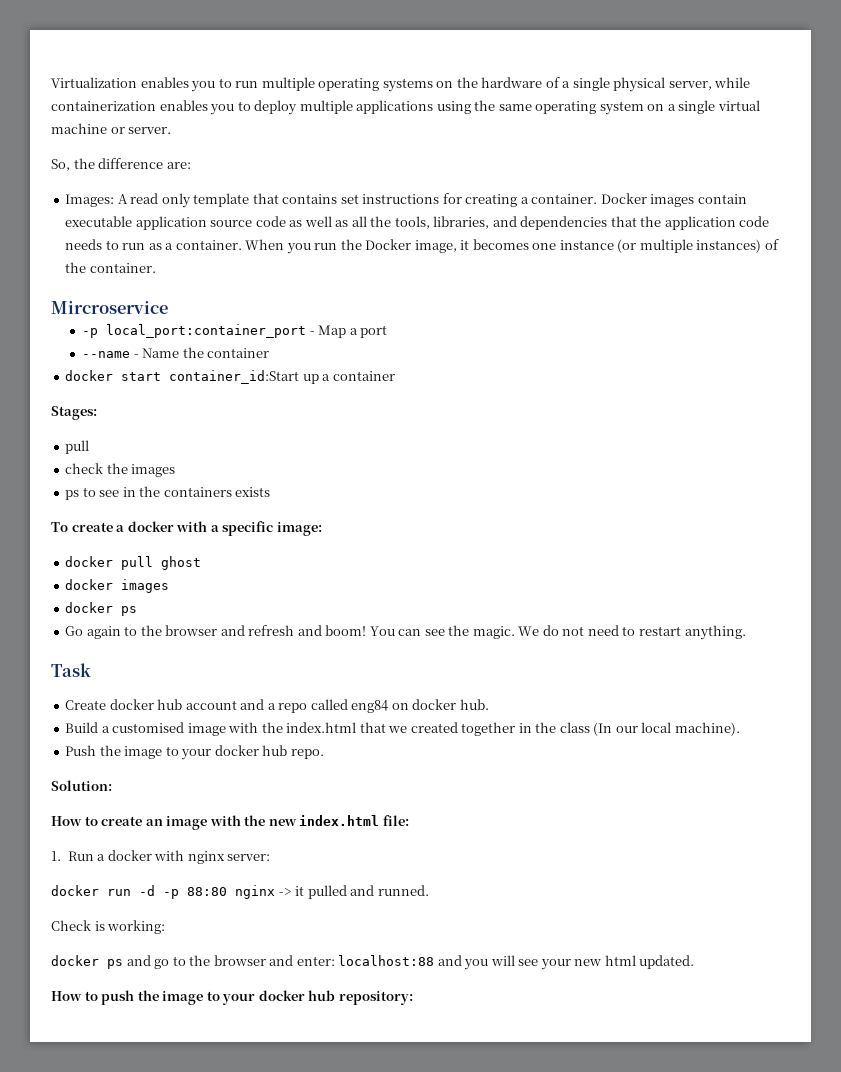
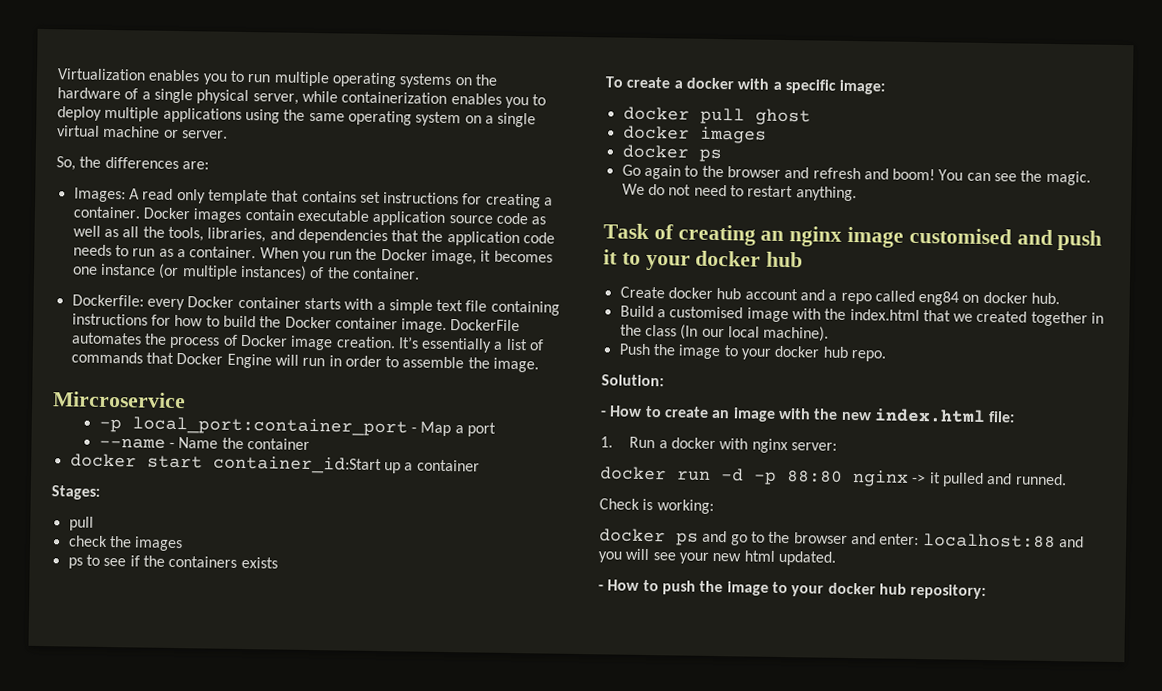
[98,158,164,169] difference -> [104,156,179,170] differences
(156, 268) none -> [71,294,560,316] [71,313,521,334] [70,332,545,353] [70,351,540,373] // Dockerfile: every Docker container starts with a simple text file containing instructions for how to build the Docker container image. DockerFile automates the process of Docker image creation. It’s essentially a list of commands that Docker Engine will run in order to assemble the image.
[122,487,136,497] in -> [129,555,140,567] if
(91, 670) none -> [653,224,1103,251] [603,249,804,271] of creating an nginx image customised and push it to your docker hub
(112, 785) none -> [600,410,607,417] -
(695, 962) none -> [598,584,604,591] -

